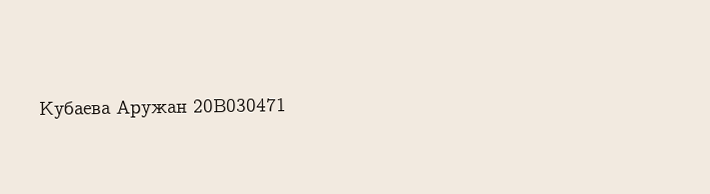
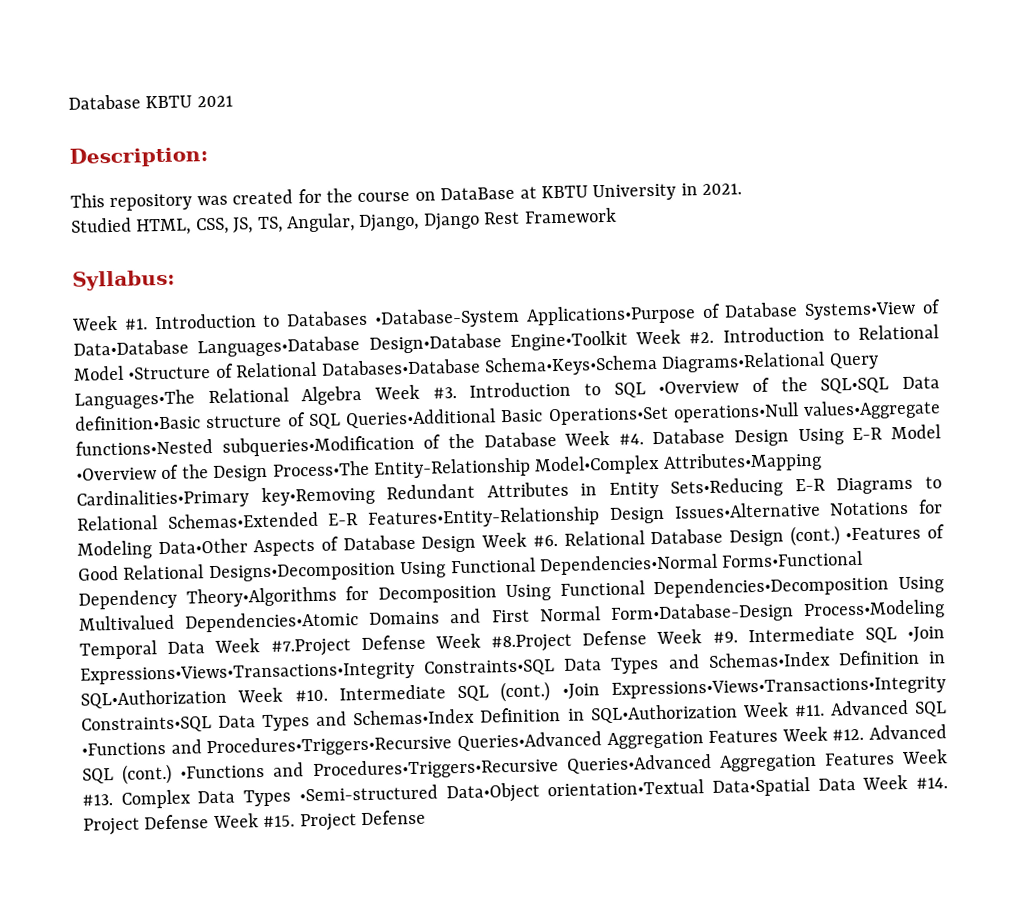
[39,98,287,119] Кубаева Аружан 20B030471 -> [68,94,233,110] [69,146,208,168] [70,183,743,212] [71,207,617,236] [72,269,175,291] [72,299,941,331] [73,324,939,358] [74,351,879,381] [74,376,940,410] [75,399,941,431] [75,424,941,457] [76,451,822,482] [76,476,942,510] [77,499,943,531] [77,524,946,560] [78,550,864,583] [78,575,944,610] [79,599,945,633] [79,626,945,660] [80,649,946,685] [80,676,946,709] [81,699,948,734] [81,724,947,758] [82,749,948,785] [82,774,949,809] [83,809,426,836] Database KBTU 2021 // Description: // This repository was created for the course on DataBase at KBTU University in 2021. // Studied HTML, CSS, JS, TS, Angular, Django, Django Rest Framework // Syllabus: // Week #1. Introduction to Databases •Database-System Applications•Purpose of Database Systems•View of Data•Database Languages•Database Design•Database Engine•Toolkit Week #2. Introduction to Relational Model •Structure of Relational Databases•Database Schema•Keys•Schema Diagrams•Relational Query Languages•The Relational Algebra Week #3. Introduction to SQL •Overview of the SQL•SQL Data definition•Basic structure of SQL Queries•Additional Basic Operations•Set operations•Null values•Aggregate functions•Nested subqueries•Modification of the Database Week #4. Database Design Using E-R Model •Overview of the Design Process•The Entity-Relationship Model•Complex Attributes•Mapping Cardinalities•Primary key•Removing Redundant Attributes in Entity Sets•Reducing E-R Diagrams to Relational Schemas•Extended E-R Features•Entity-Relationship Design Issues•Alternative Notations for Modeling Data•Other Aspects of Database Design Week #6. Relational Database Design (cont.) •Features of Good Relational Designs•Decomposition Using Functional Dependencies•Normal Forms•Functional Dependency Theory•Algorithms for Decomposition Using Functional Dependencies•Decomposition Using Multivalued Dependencies•Atomic Domains and First Normal Form•Database-Design Process•Modeling Temporal Data Week #7.Project Defense Week #8.Project Defense Week #9. Intermediate SQL •Join Expressions•Views•Transactions•Integrity Constraints•SQL Data Types and Schemas•Index Definition in SQL•Authorization Week #10. Intermediate SQL (cont.) •Join Expressions•Views•Transactions•Integrity Constraints•SQL Data Types and Schemas•Index Definition in SQL•Authorization Week #11. Advanced SQL •Functions and Procedures•Triggers•Recursive Queries•Advanced Aggregation Features Week #12. Advanced SQL (cont.) •Functions and Procedures•Triggers•Recursive Queries•Advanced Aggregation Features Week #13. Complex Data Types •Semi-structured Data•Object orientation•Textual Data•Spatial Data Week #14. Project Defense Week #15. Project Defense

